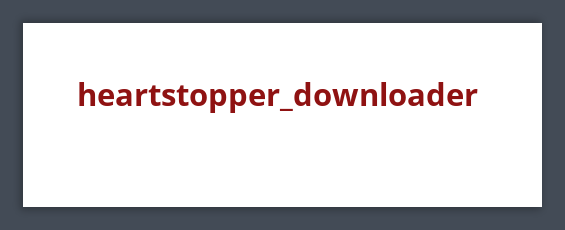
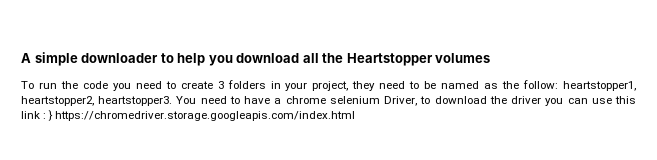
[77,82,478,113] heartstopper_downloader -> [21,52,491,66] [21,80,637,91] [21,96,637,106] [21,110,356,121] A simple downloader to help you download all the Heartstopper volumes // To run the code you need to create 3 folders in your project, they need to be named as the follow: heartstopper1, heartstopper2, heartstopper3. You need to have a chrome selenium Driver, to download the driver you can use this link : } https://chromedriver.storage.googleapis.com/index.html

